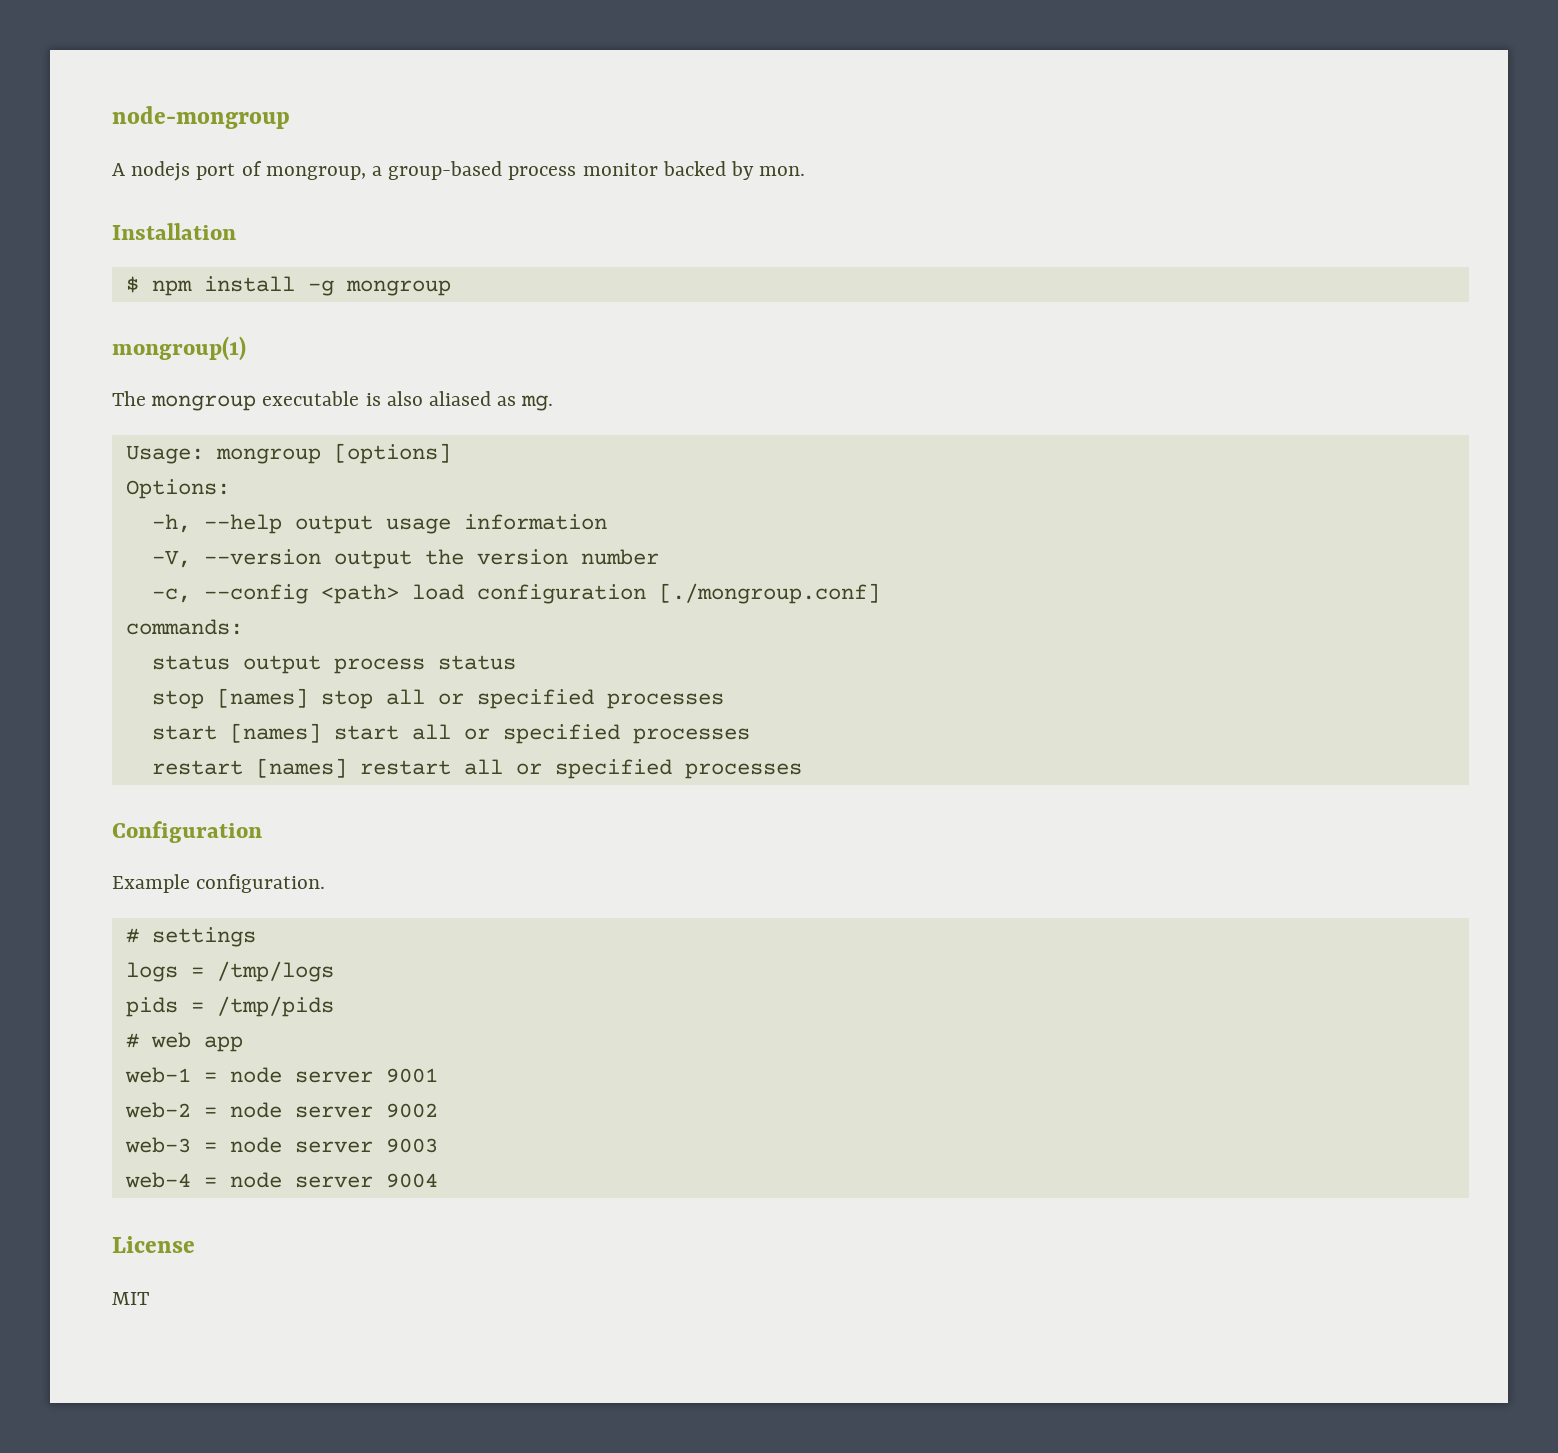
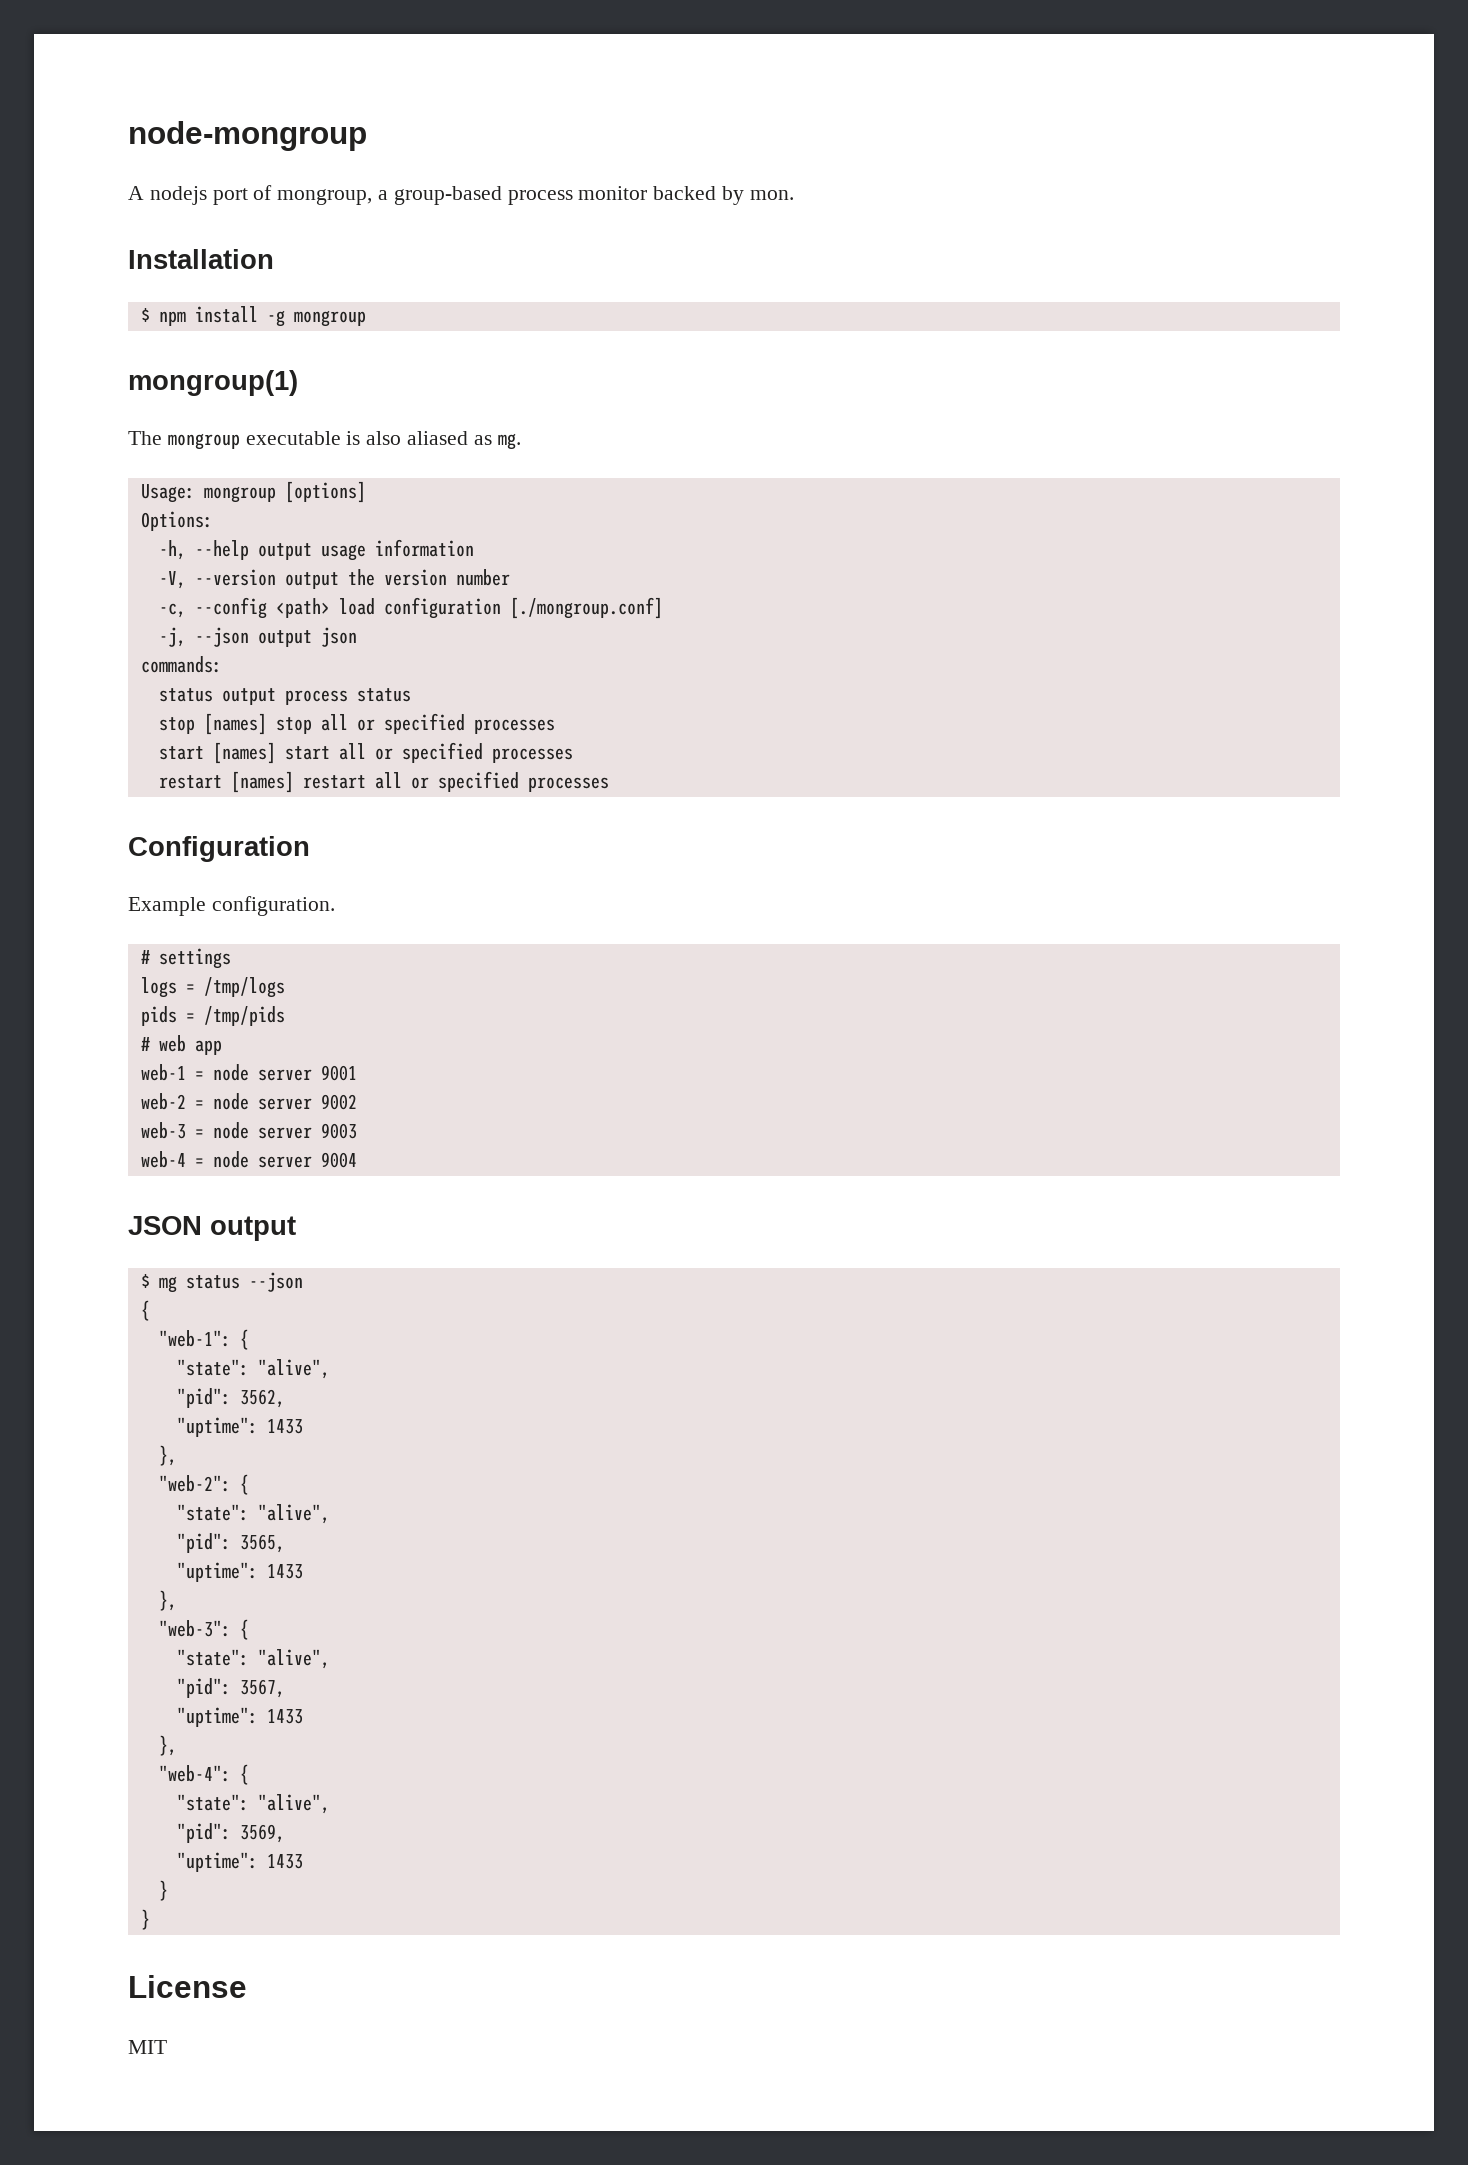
(880, 593) none -> [158,627,357,647] // -j, --json output json
(438, 1180) none -> [128,1216,296,1241] [140,1272,303,1293] [140,1300,150,1321] [158,1329,249,1350] [176,1359,330,1379] [176,1388,285,1408] [176,1417,303,1437] [158,1445,177,1466] [158,1474,249,1495] [176,1504,330,1524] [176,1533,285,1553] [176,1562,303,1582] [158,1590,177,1611] [158,1619,249,1640] [176,1649,330,1669] [176,1678,285,1698] [176,1707,303,1727] [158,1735,177,1756] [158,1764,249,1785] [176,1794,330,1814] [176,1823,285,1843] [176,1852,303,1872] [158,1880,168,1901] [140,1909,150,1930] // JSON output // $ mg status --json // { // "web-1": { // "state": "alive", // "pid": 3562, // "uptime": 1433 // }, // "web-2": { // "state": "alive", // "pid": 3565, // "uptime": 1433 // }, // "web-3": { // "state": "alive", // "pid": 3567, // "uptime": 1433 // }, // "web-4": { // "state": "alive", // "pid": 3569, // "uptime": 1433 // } // }

